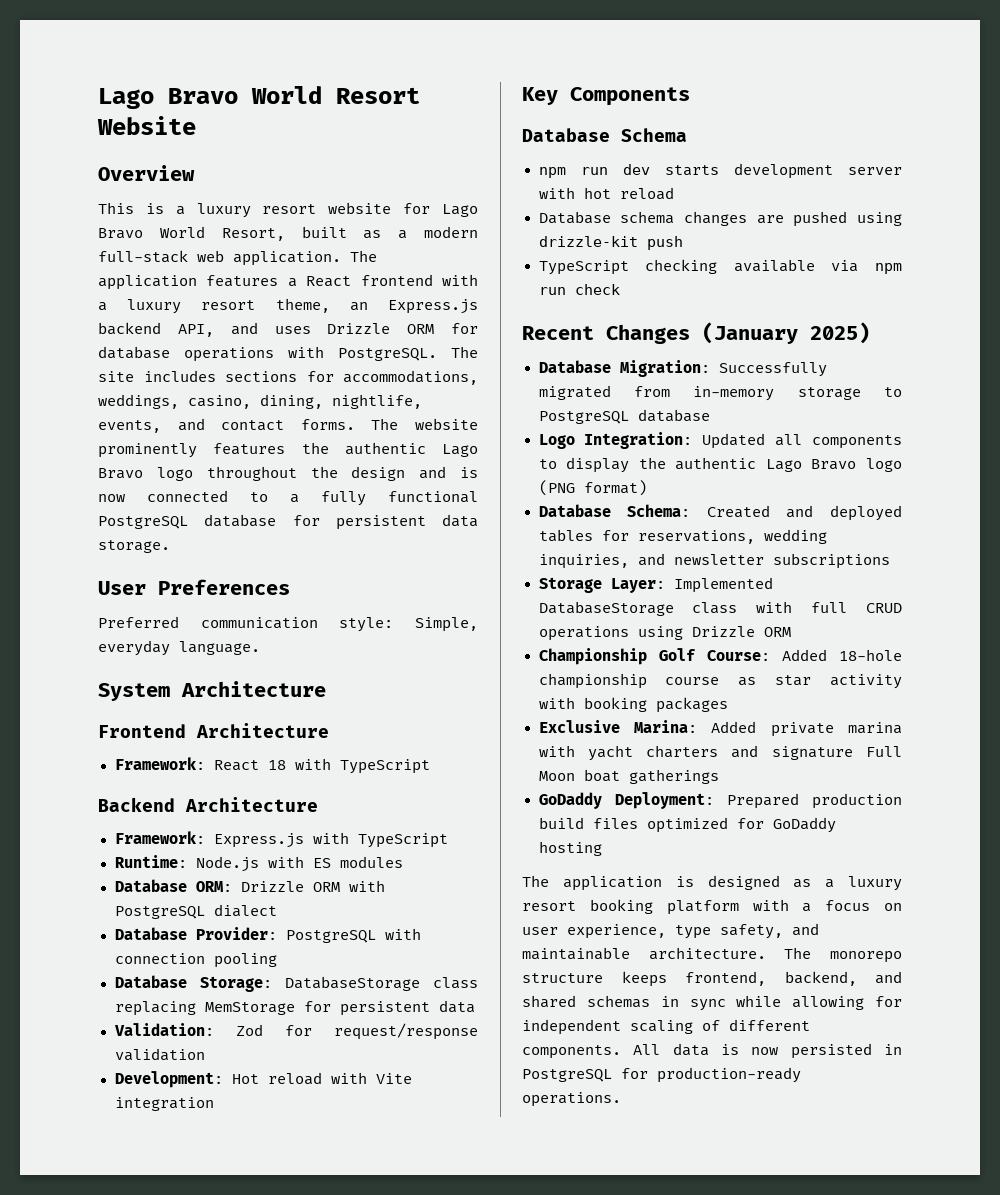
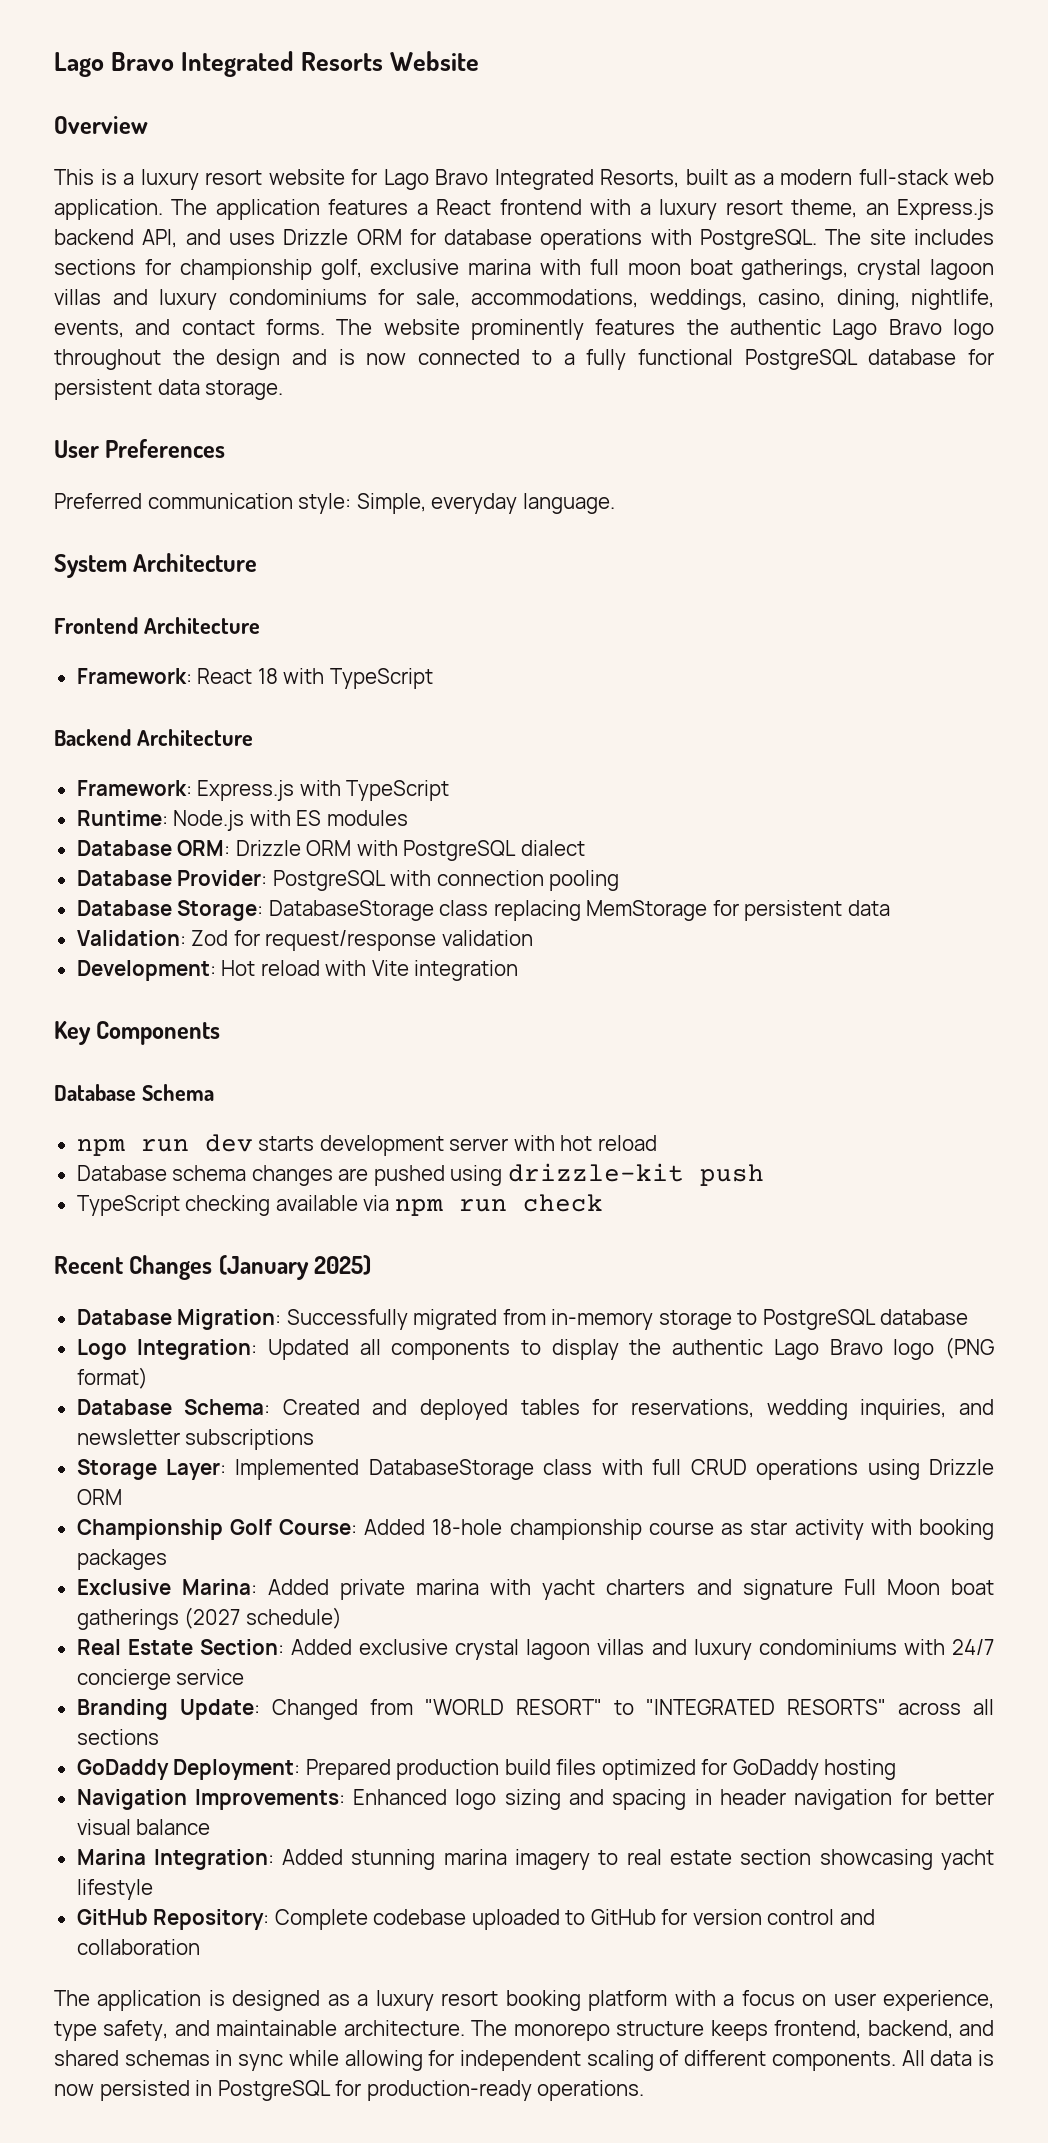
[98,86,420,109] Lago Bravo World Resort -> [54,51,384,77] Lago Bravo Integrated Resorts
[159,226,285,241] World Resort, -> [494,169,679,190] Integrated Resorts,
(334, 376) none -> [179,259,995,280] [54,289,460,310] championship golf, exclusive marina with full moon boat gatherings, crystal lagoon villas and luxury condominiums for sale,
(719, 776) none -> [184,1607,342,1629] [76,1639,995,1660] [76,1669,245,1690] [76,1699,994,1720] [76,1729,159,1745] (2027 schedule) // Real Estate Section: Added exclusive crystal lagoon villas and luxury condominiums with 24/7 concierge service // Branding Update: Changed from "WORLD RESORT" to "INTEGRATED RESORTS" across all sections
(602, 848) none -> [76,1789,995,1810] [76,1819,211,1835] [76,1849,995,1870] [76,1879,153,1900] [76,1909,875,1930] [76,1939,200,1955] // Navigation Improvements: Enhanced logo sizing and spacing in header navigation for better visual balance // Marina Integration: Added stunning marina imagery to real estate section showcasing yacht lifestyle // GitHub Repository: Complete codebase uploaded to GitHub for version control and collaboration

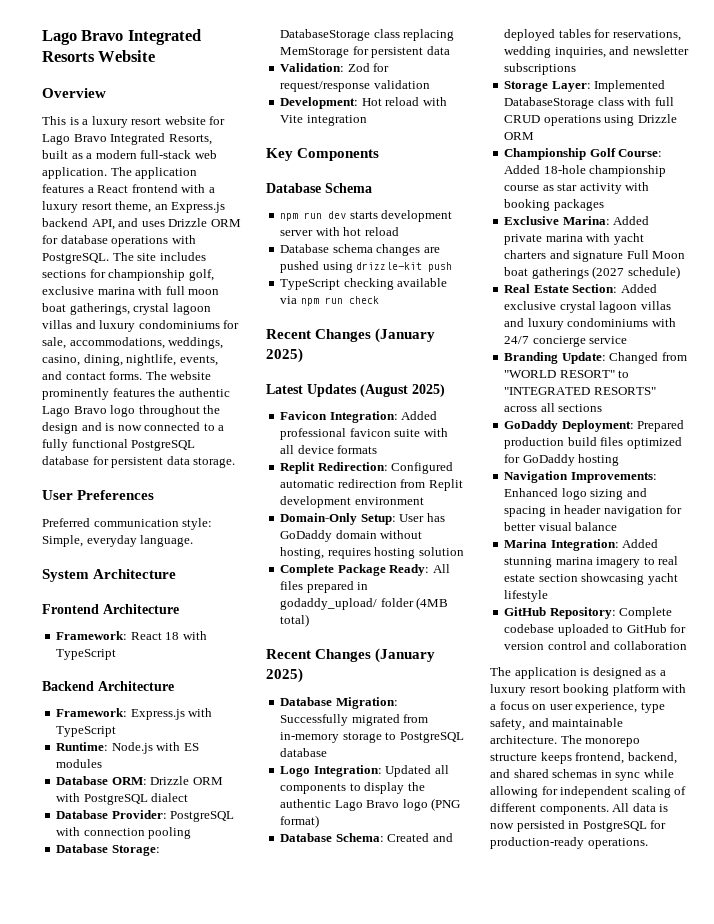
(372, 1265) none -> [266,384,445,397] [280,411,438,423] [280,428,448,440] [280,445,378,454] [280,462,454,474] [280,479,463,491] [280,496,424,508] [280,513,445,525] [280,530,423,542] [280,547,464,559] [280,564,450,576] [280,581,369,593] [280,597,449,610] [280,614,310,627] [266,648,436,663] [266,668,303,683] // Latest Updates (August 2025) // Favicon Integration: Added professional favicon suite with all device formats // Replit Redirection: Configured automatic redirection from Replit development environment // Domain-Only Setup: User has GoDaddy domain without hosting, requires hosting solution // Complete Package Ready: All files prepared in godaddy_upload/ folder (4MB total) // Recent Changes (January 2025)

